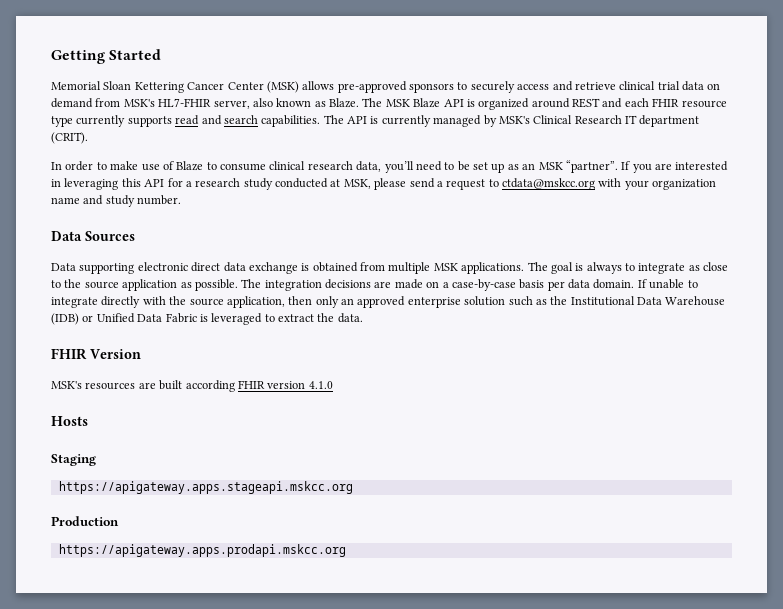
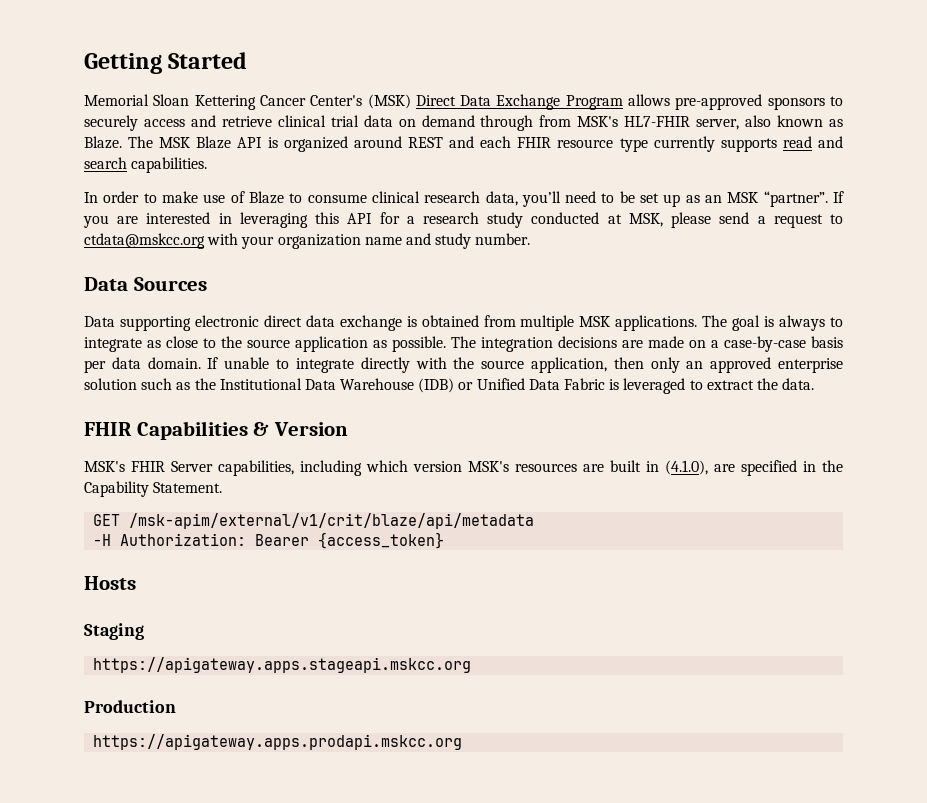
[227,81,299,93] Center (MSK) -> [310,94,623,110] Center's (MSK) Direct Data Exchange Program
(93, 103) none -> [480,115,534,131] through
[323,115,700,127] [51,132,88,144] The API is currently managed by MSK's Clinical Research IT department (CRIT). -> (208, 165) none
(87, 354) none -> [136,421,270,440] Capabilities &
[85,380,333,392] resources are built according FHIR version 4.1.0 -> [131,460,843,476] [84,481,223,497] [93,513,535,529] [93,532,445,549] FHIR Server capabilities, including which version MSK's resources are built in (4.1.0), are specified in the Capability Statement. // GET /msk-apim/external/v1/crit/blaze/api/metadata // -H Authorization: Bearer {access_token}

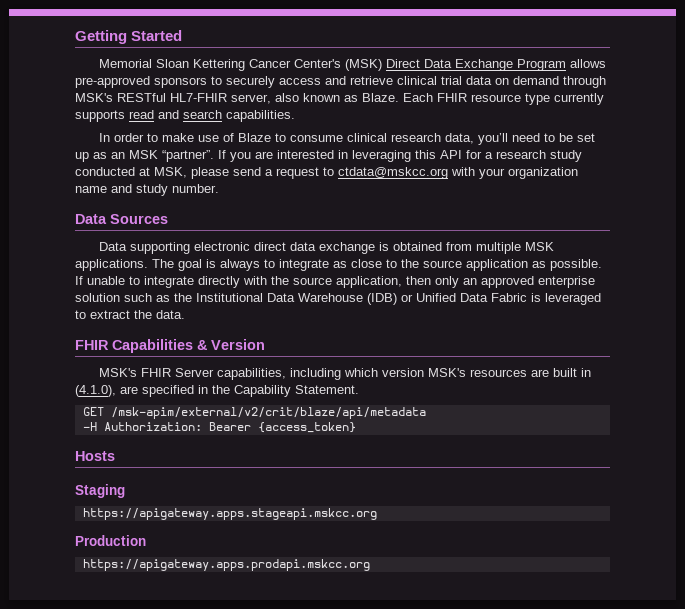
[539,115,619,127] from MSK's -> [75,93,166,102] MSK's RESTful
[128,136,512,152] The MSK Blaze API is organized around REST and each -> [403,93,433,102] Each
[451,336,843,352] [84,357,201,373] The integration decisions are made on a case-by-case basis per data domain. -> (602, 265) none
[129,513,535,529] /msk-apim/external/v1/crit/blaze/api/metadata -> [110,407,426,419] /msk-apim/external/v2/crit/blaze/api/metadata

